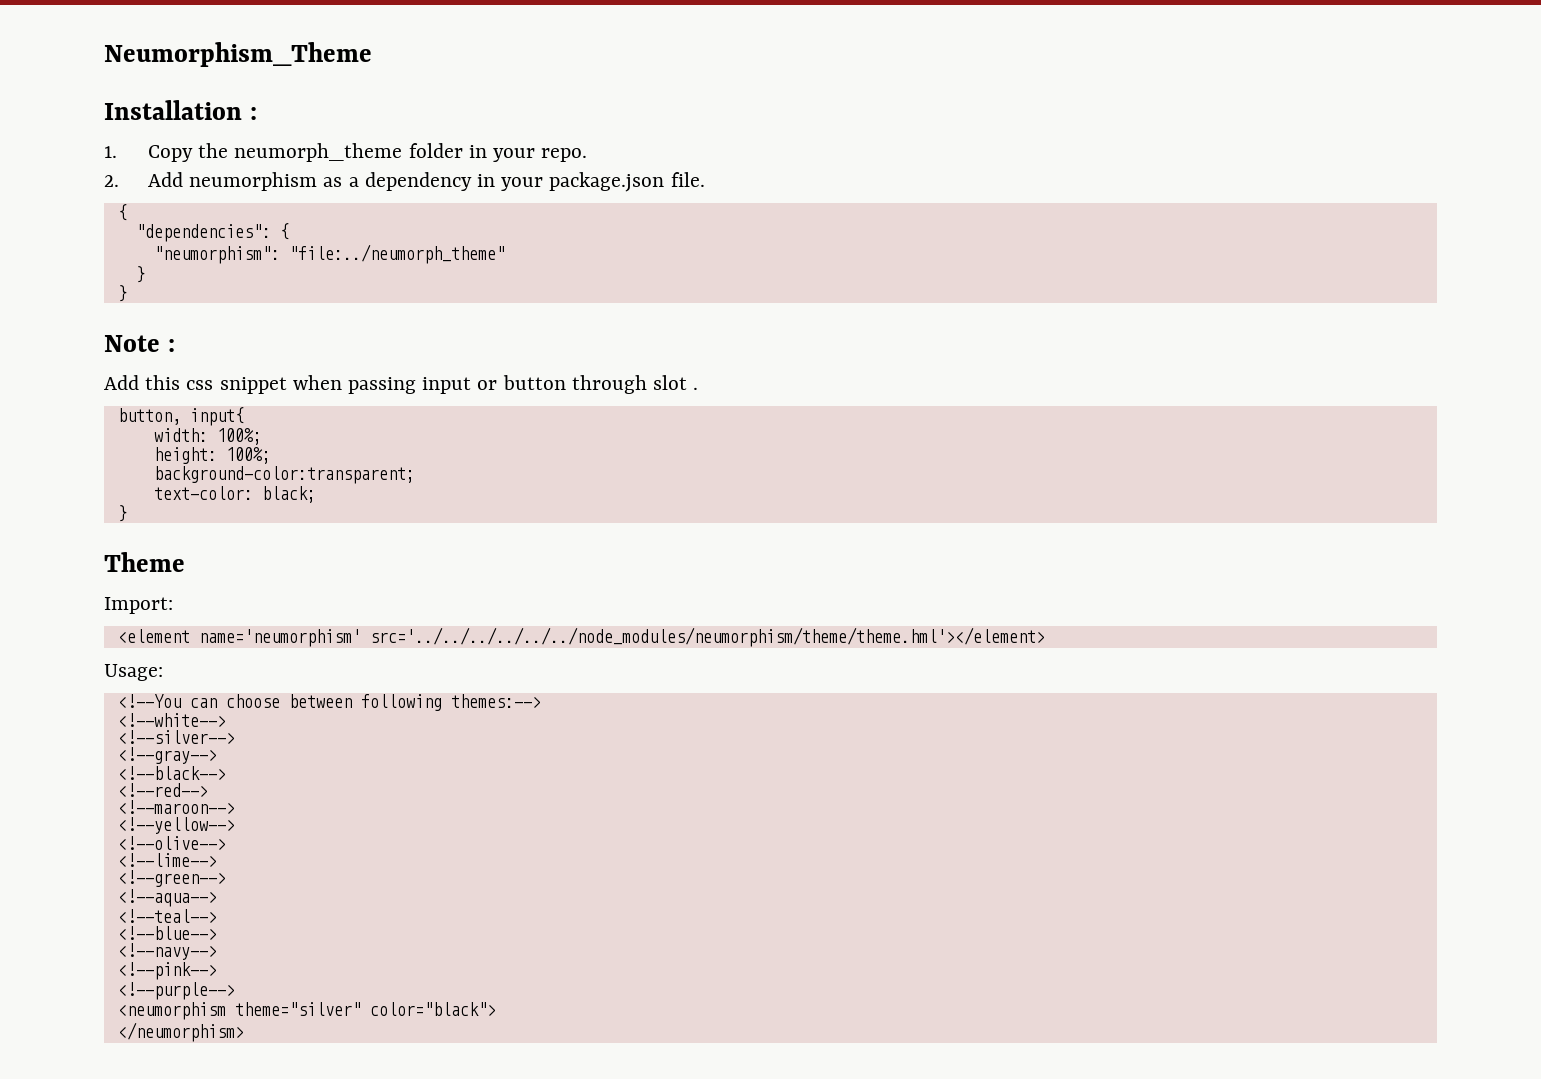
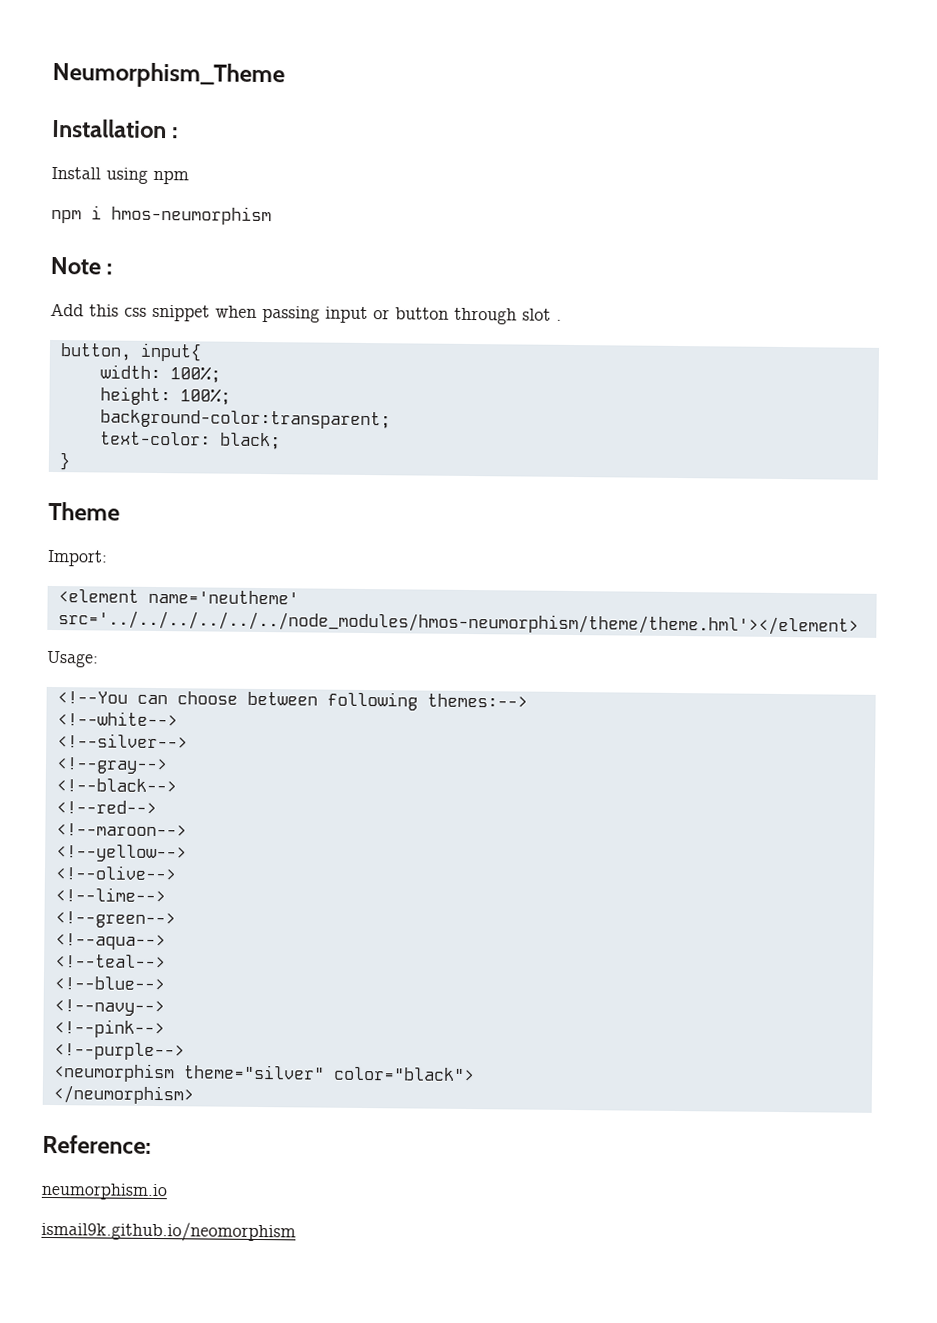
[104,143,588,162] [104,172,705,192] [117,204,127,221] [135,223,289,242] [153,244,505,264] [135,266,145,283] [117,285,127,302] 1. Copy the neumorph_theme folder in your repo. // 2. Add neumorphism as a dependency in your package.json file. // { // "dependencies": { // "neumorphism": "file:../neumorph_theme" // } // } -> [51,166,189,185] [51,205,272,226] Install using npm // npm i hmos-neumorphism
[198,627,1045,647] name='neumorphism' src='../../../../../../node_modules/neumorphism/theme/theme.hml'></element> -> [147,589,299,605] [57,610,859,636] name='neutheme' src='../../../../../../node_modules/hmos-neumorphism/theme/theme.hml'></element>
(244, 1032) none -> [42,1134,152,1154] [41,1182,167,1201] [41,1220,296,1243] // Reference: // neumorphism.io // ismail9k.github.io/neomorphism

